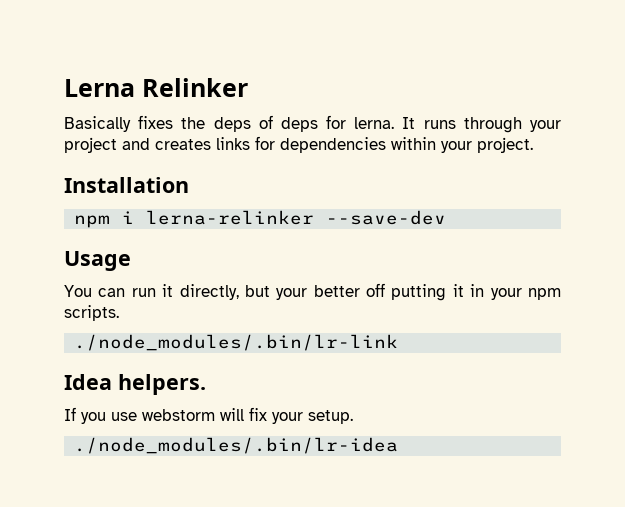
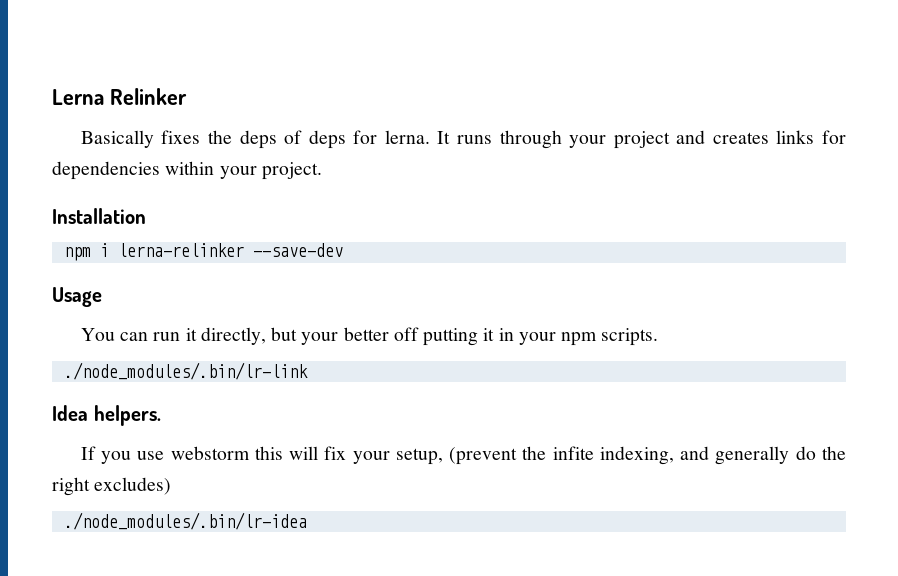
(215, 415) none -> [254,446,283,460] this
[308,410,353,424] setup. -> [395,446,847,465] [52,477,172,496] setup, (prevent the infite indexing, and generally do the right excludes)

